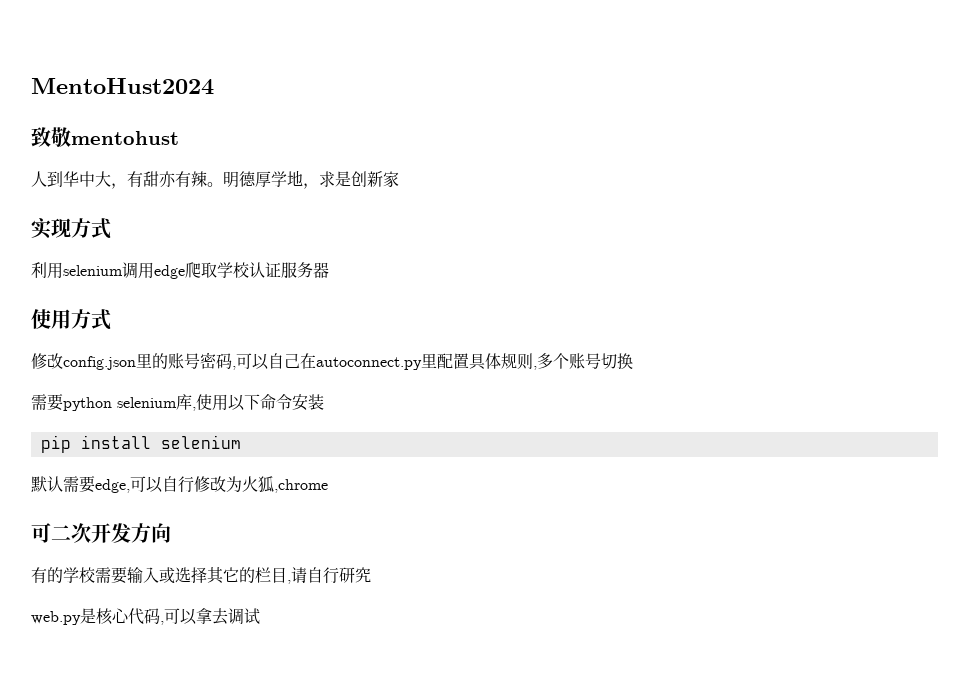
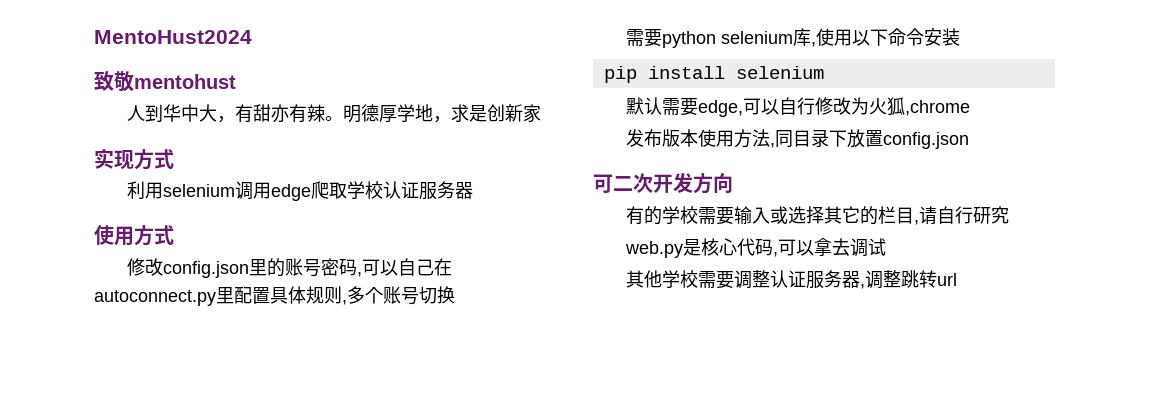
(328, 486) none -> [626,129,970,149] // 发布版本使用方法,同目录下放置config.json
(260, 616) none -> [626,270,958,289] // 其他学校需要调整认证服务器,调整跳转url

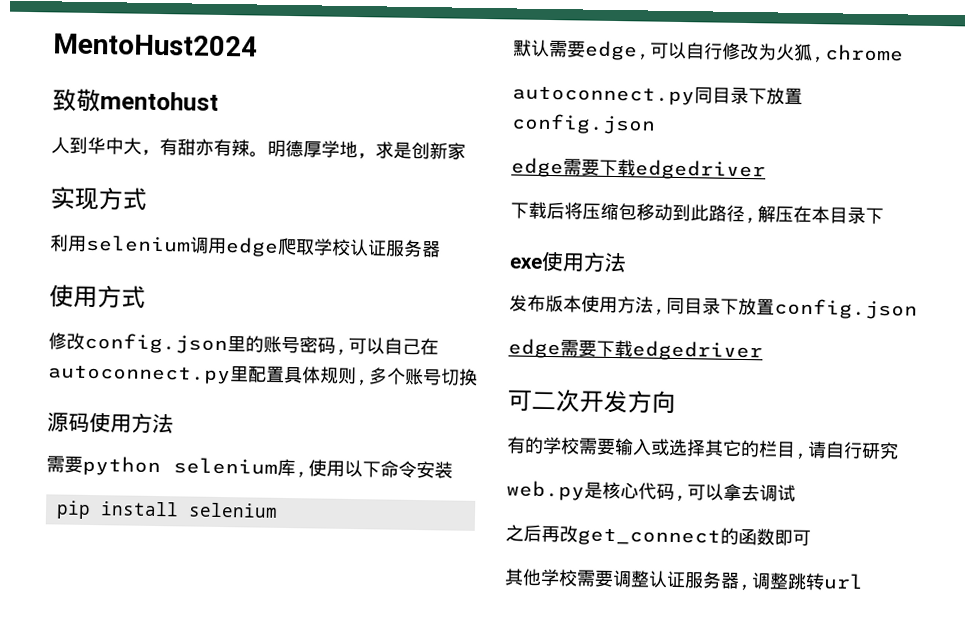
(455, 295) none -> [47,411,174,434] // 源码使用方法
(971, 108) none -> [512,86,803,106] [511,113,656,135] [511,157,766,181] [510,201,884,225] [509,250,627,273] // autoconnect.py同目录下放置config.json // edge需要下载edgedriver // 下载后将压缩包移动到此路径,解压在本目录下 // exe使用方法
(970, 140) none -> [508,338,763,362] // edge需要下载edgedriver
(887, 247) none -> [505,524,811,547] // 之后再改get_connect的函数即可

